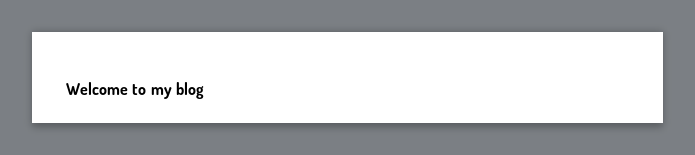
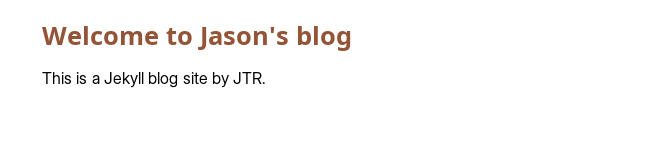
[150,82,204,99] my blog -> [198,26,352,51] [42,72,267,88] Jason's blog // This is a Jekyll blog site by JTR.

